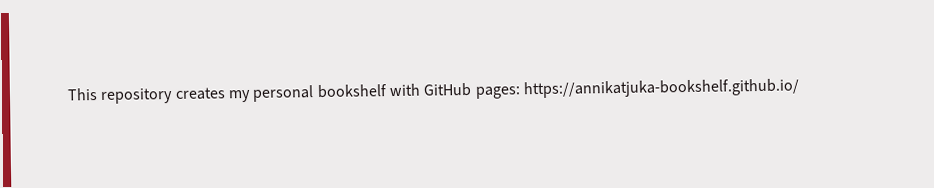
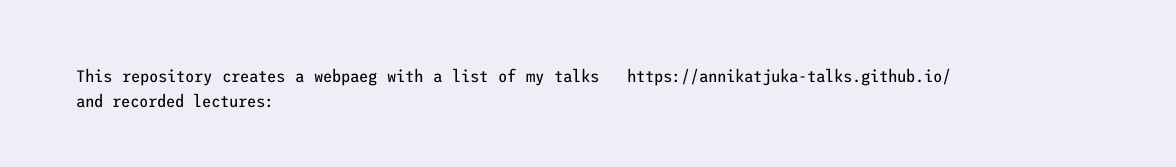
[227,78,800,103] my personal bookshelf with GitHub pages: https://annikatjuka-bookshelf.github.io/ -> [295,68,599,86] [76,93,274,108] [627,68,951,86] a webpaeg with a list of my talks and recorded lectures: https://annikatjuka-talks.github.io/

